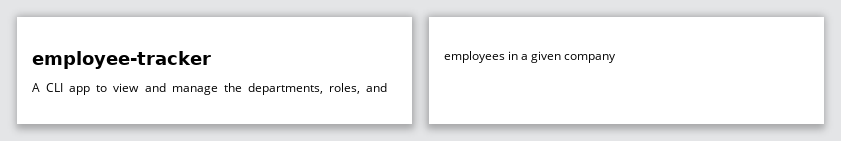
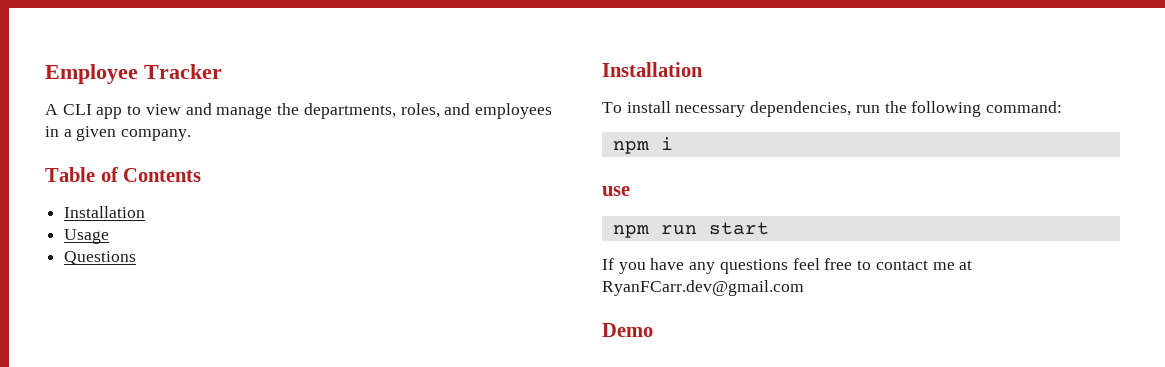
[32,51,211,69] employee-tracker -> [45,64,222,84] Employee Tracker
[564,54,617,63] company -> [121,129,192,141] [45,167,202,182] [64,206,146,218] [64,229,110,244] [64,251,137,265] [602,62,703,77] [602,101,1063,117] [612,137,673,154] [602,186,630,196] [612,222,769,238] [602,258,973,274] [602,280,804,296] [602,323,653,337] company. // Table of Contents // Installation // Usage // Questions // Installation // To install necessary dependencies, run the following command: // npm i // use // npm run start // If you have any questions feel free to contact me at RyanFCarr.dev@gmail.com // Demo

